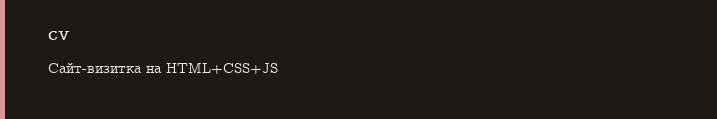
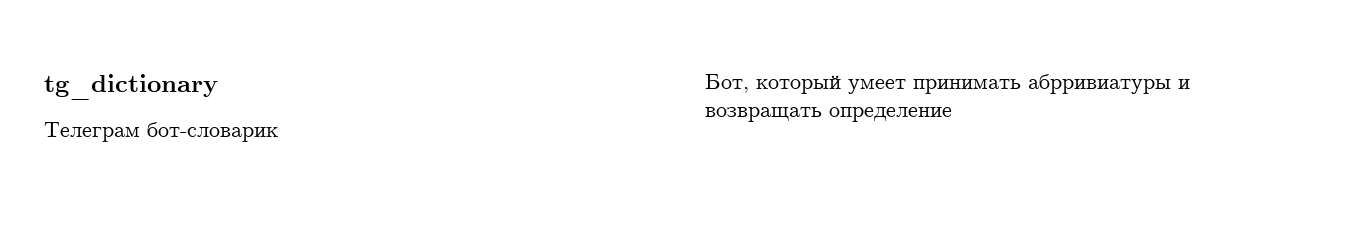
[48,31,70,40] [48,62,278,74] cv // Сайт-визитка на HTML+CSS+JS -> [44,74,218,100] [44,122,278,142] [705,74,1190,94] [705,107,952,122] tg_dictionary // Телеграм бот-словарик // Бот, который умеет принимать абрривиатуры и возвращать определение

